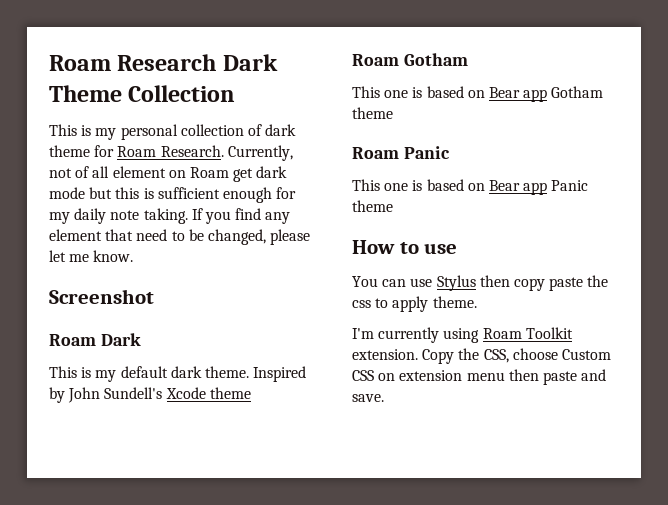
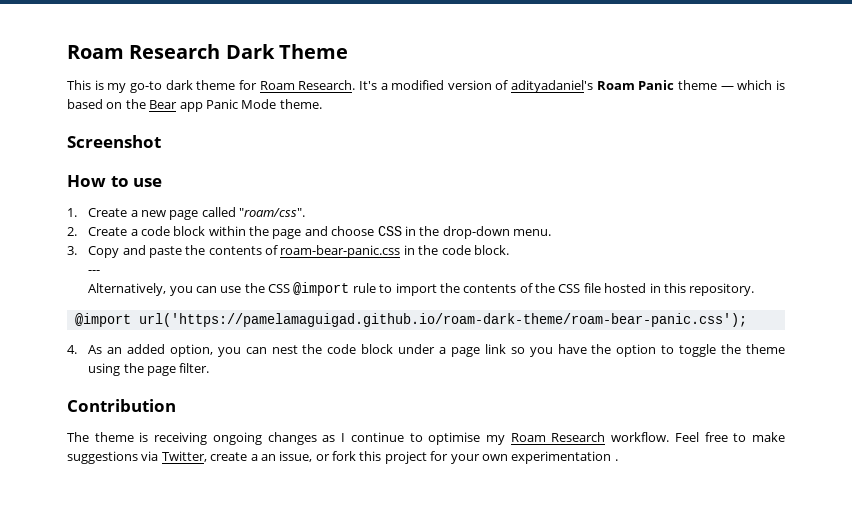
[128,85,236,102] [49,124,262,140] Collection // This is my personal collection of -> [67,80,162,93] // This is my go-to
[227,145,293,161] [49,166,288,182] [49,187,297,203] [49,208,291,224] [49,229,311,245] [49,250,134,262] [49,289,154,304] [49,333,141,346] [49,366,307,382] [49,387,251,403] [352,53,468,66] [352,86,604,102] [352,107,393,119] [352,146,450,159] [352,179,589,195] [352,200,393,212] [352,240,458,254] [352,275,609,291] [352,296,477,312] [352,327,573,343] [352,348,611,364] [352,369,607,385] [352,394,384,402] Currently, not of all element on Roam get dark mode but this is sufficient enough for my daily note taking. If you find any element that need to be changed, please let me know. // Screenshot // Roam Dark // This is my default dark theme. Inspired by John Sundell's Xcode theme // Roam Gotham // This one is based on Bear app Gotham theme // Roam Panic // This one is based on Bear app Panic theme // How to use // You can use Stylus then copy paste the css to apply theme. // I'm currently using Roam Toolkit extension. Copy the CSS, choose Custom CSS on extension menu then paste and save. -> [358,80,785,93] [67,99,322,112] [67,135,161,148] [67,175,163,187] [67,207,306,220] [67,226,552,239] [67,245,509,258] [88,270,101,274] [88,282,755,296] [74,313,747,327] [67,344,785,357] [88,363,210,376] [67,399,176,412] [67,432,785,445] [67,451,618,464] It's a modified version of adityadaniel's Roam Panic theme — which is based on the Bear app Panic Mode theme. // Screenshot // How to use // 1. Create a new page called "roam/css". // 2. Create a code block within the page and choose CSS in the drop-down menu. // 3. Copy and paste the contents of roam-bear-panic.css in the code block. // --- // Alternatively, you can use the CSS @import rule to import the contents of the CSS file hosted in this repository. // @import url('https://pamelamaguigad.github.io/roam-dark-theme/roam-bear-panic.css'); // 4. As an added option, you can nest the code block under a page link so you have the option to toggle the theme using the page filter. // Contribution // The theme is receiving ongoing changes as I continue to optimise my Roam Research workflow. Feel free to make suggestions via Twitter, create a an issue, or fork this project for your own experimentation .

